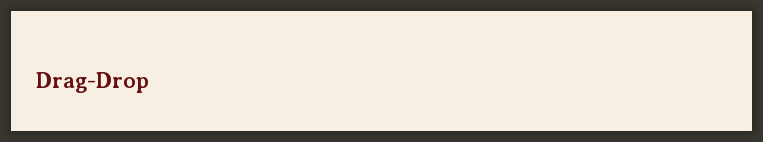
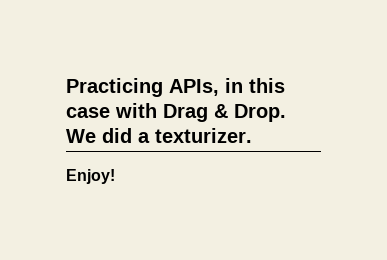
[36,72,149,93] Drag-Drop -> [66,78,285,97] [66,103,286,122] [66,128,252,143] [66,169,115,184] Practicing APIs, in this case with Drag & Drop. We did a texturizer. // Enjoy!

